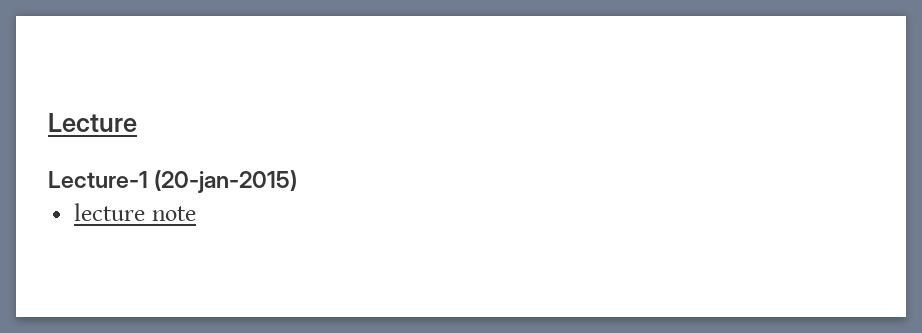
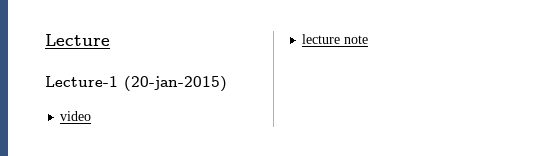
(298, 181) none -> [60,111,92,121] // video

